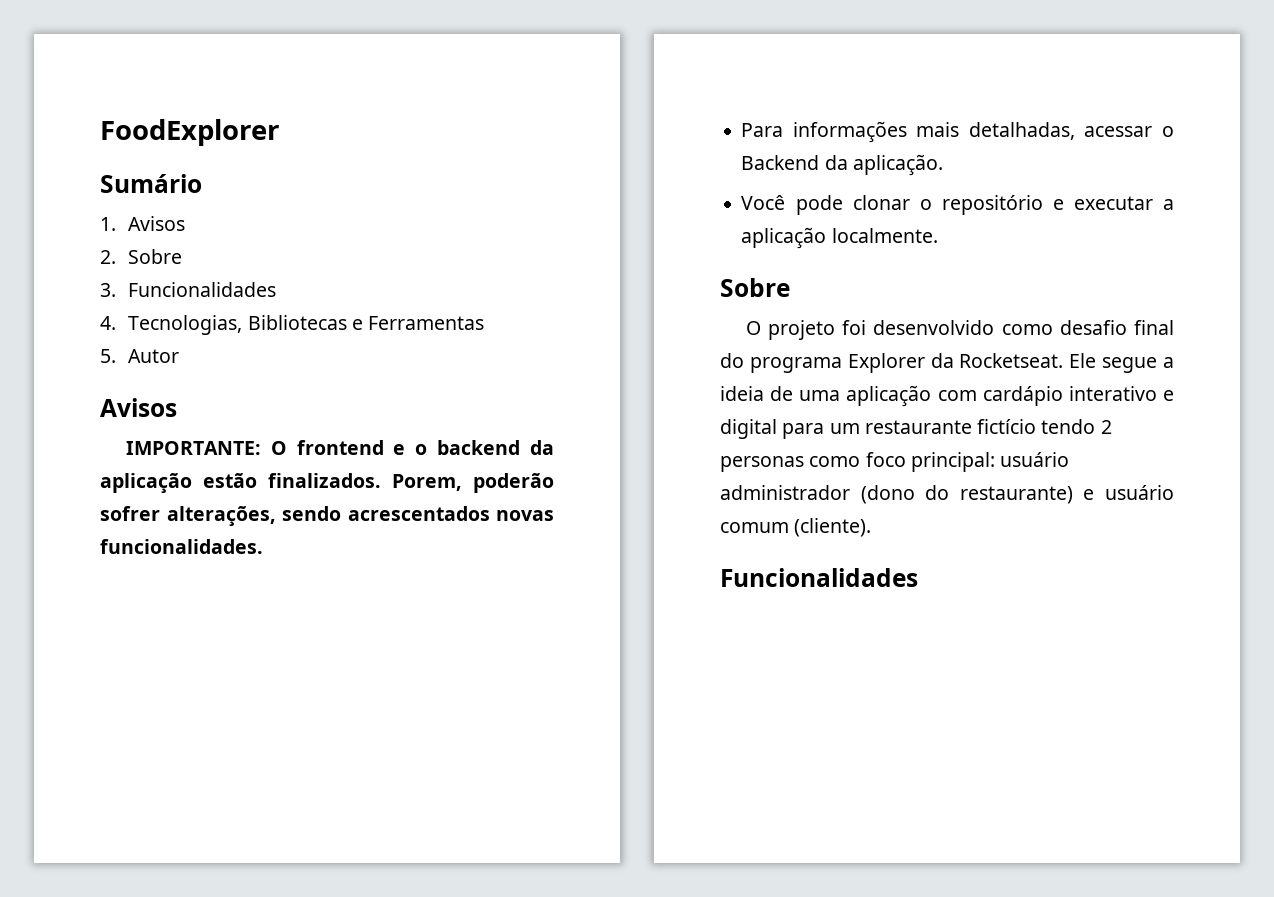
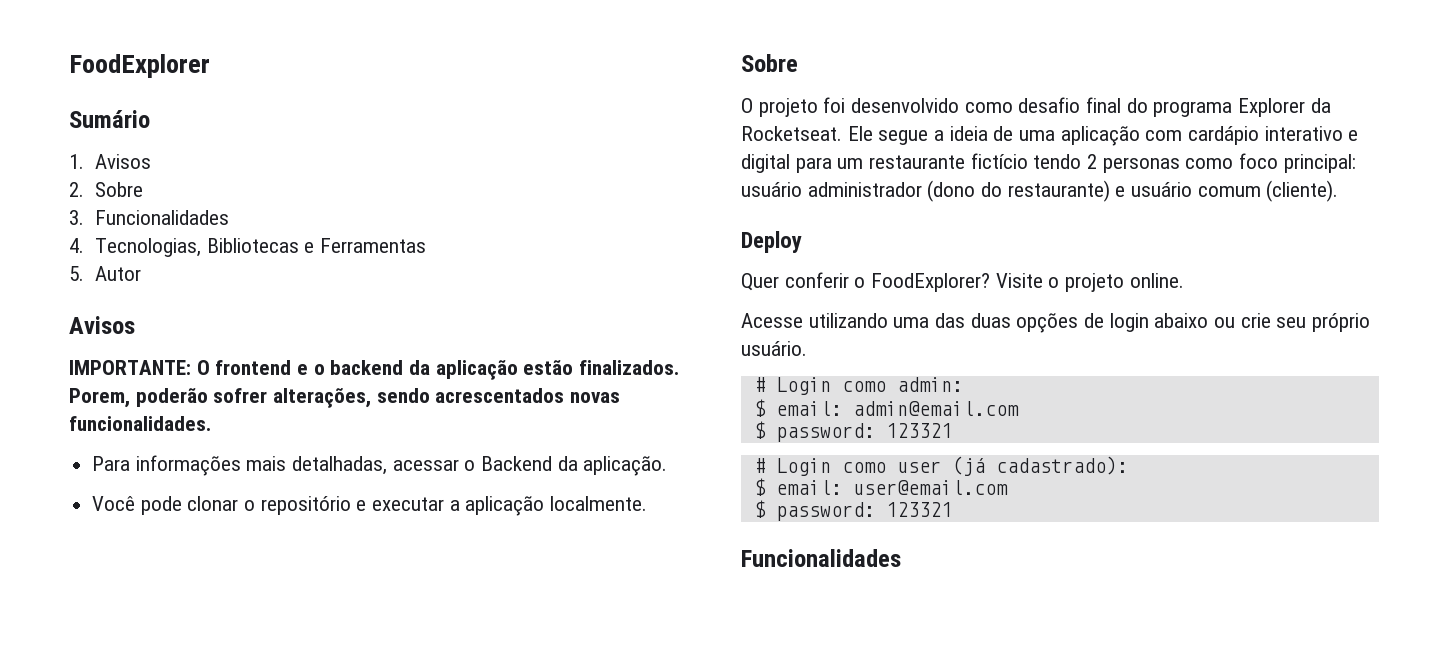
(872, 527) none -> [741,231,802,253] [741,272,1184,292] [741,313,1371,333] [741,341,807,356] [753,377,963,395] [753,399,1019,417] [753,421,952,442] [753,456,1128,476] [753,478,1008,496] [753,500,952,521] // Deploy // Quer conferir o FoodExplorer? Visite o projeto online. // Acesse utilizando uma das duas opções de login abaixo ou crie seu próprio usuário. // # Login como admin: // $ email: admin@email.com // $ password: 123321 // # Login como user (já cadastrado): // $ email: user@email.com // $ password: 123321

